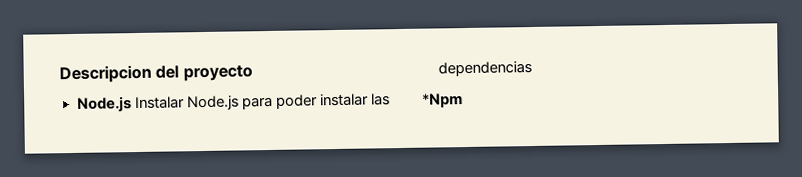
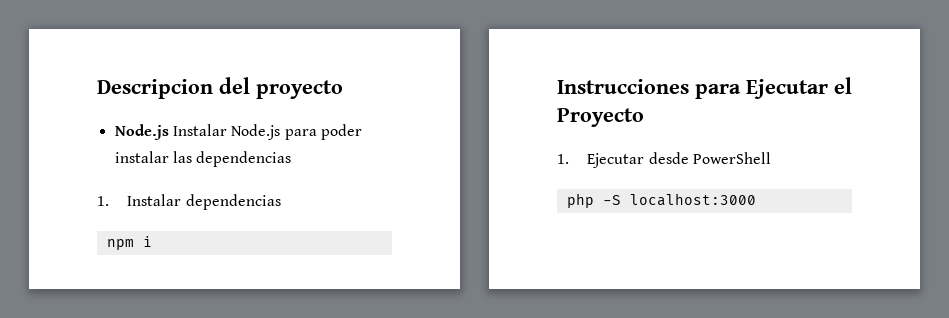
[422,93,463,108] *Npm -> [97,194,281,210] [106,236,152,250] [557,77,852,99] [557,108,644,127] [557,152,771,168] [566,193,756,208] 1. Instalar dependencias // npm i // Instrucciones para Ejecutar el Proyecto // 1. Ejecutar desde PowerShell // php -S localhost:3000

